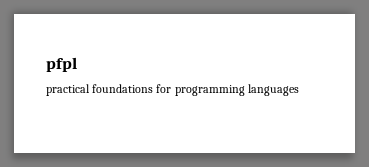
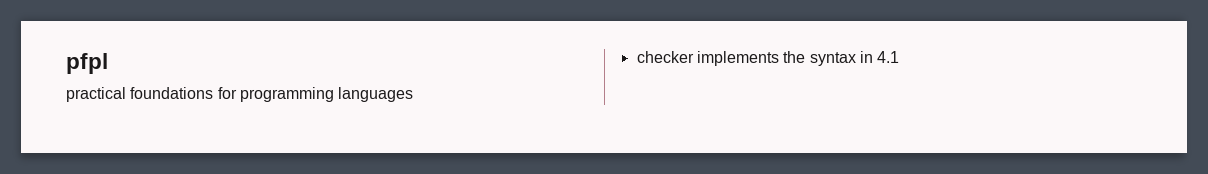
(299, 90) none -> [636,51,900,66] // checker implements the syntax in 4.1

